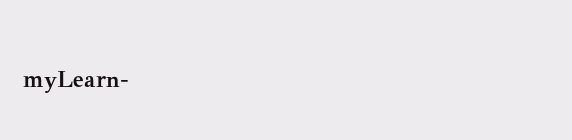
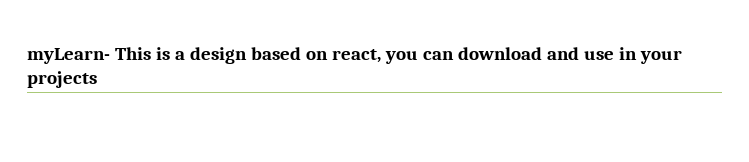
(129, 82) none -> [114,47,682,64] [27,71,97,88] This is a design based on react, you can download and use in your projects

